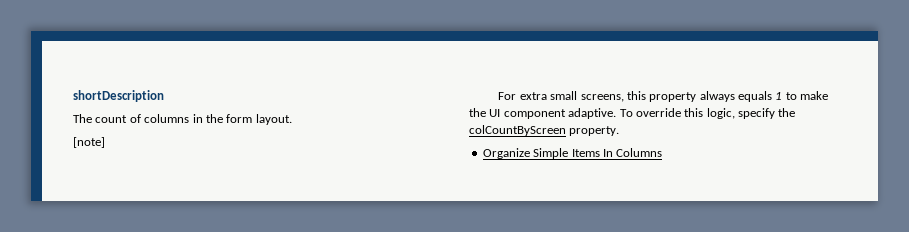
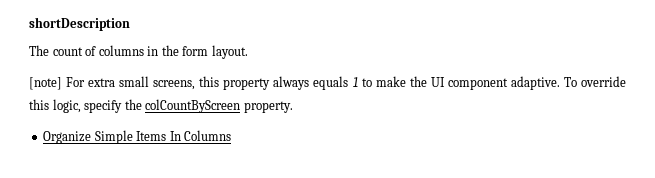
(105, 142) // -> (62, 83) none

